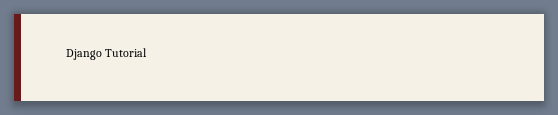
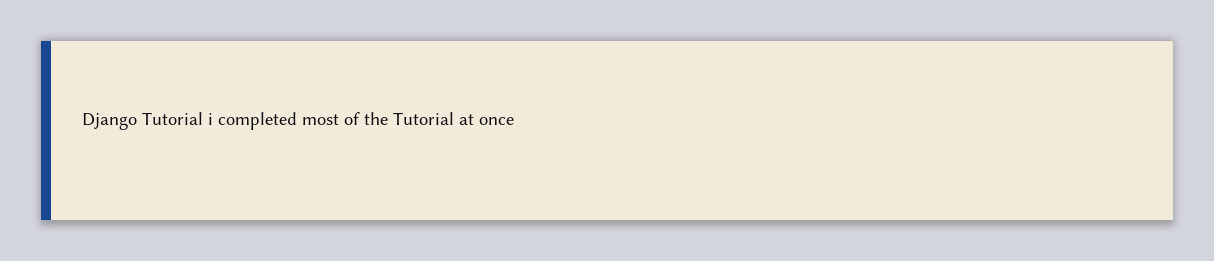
(148, 52) none -> [208,112,514,130] i completed most of the Tutorial at once

